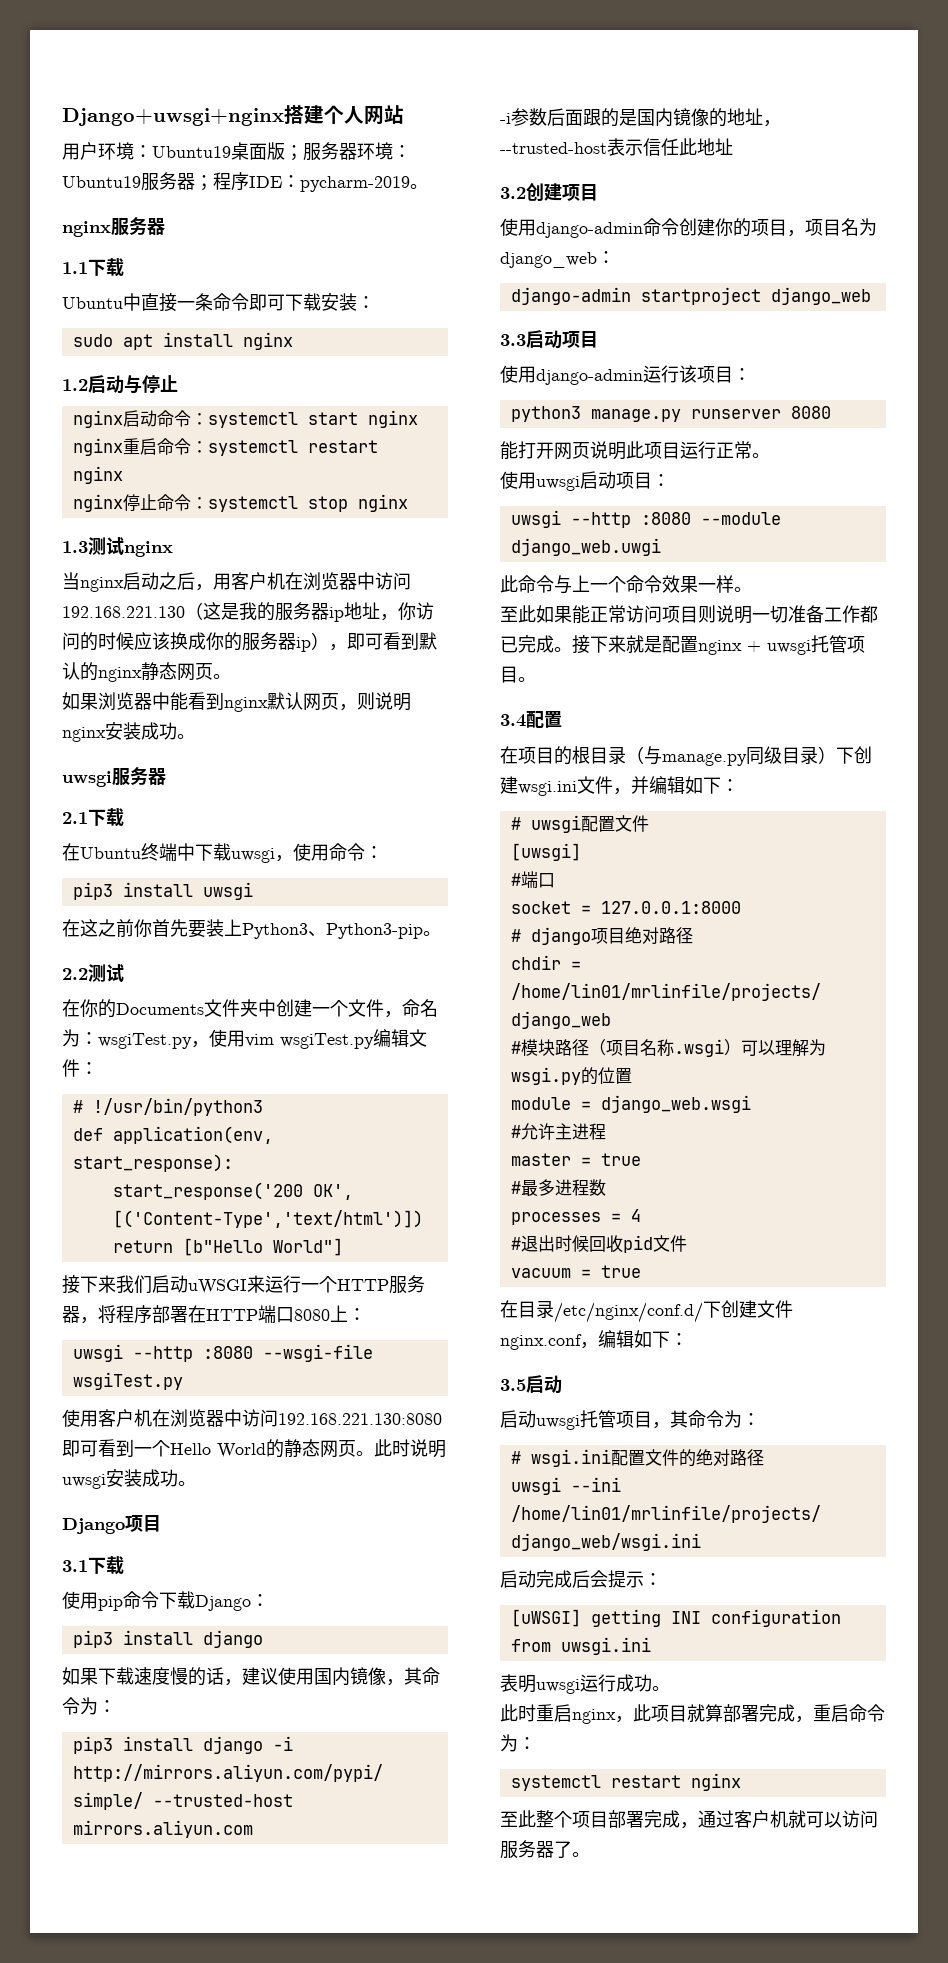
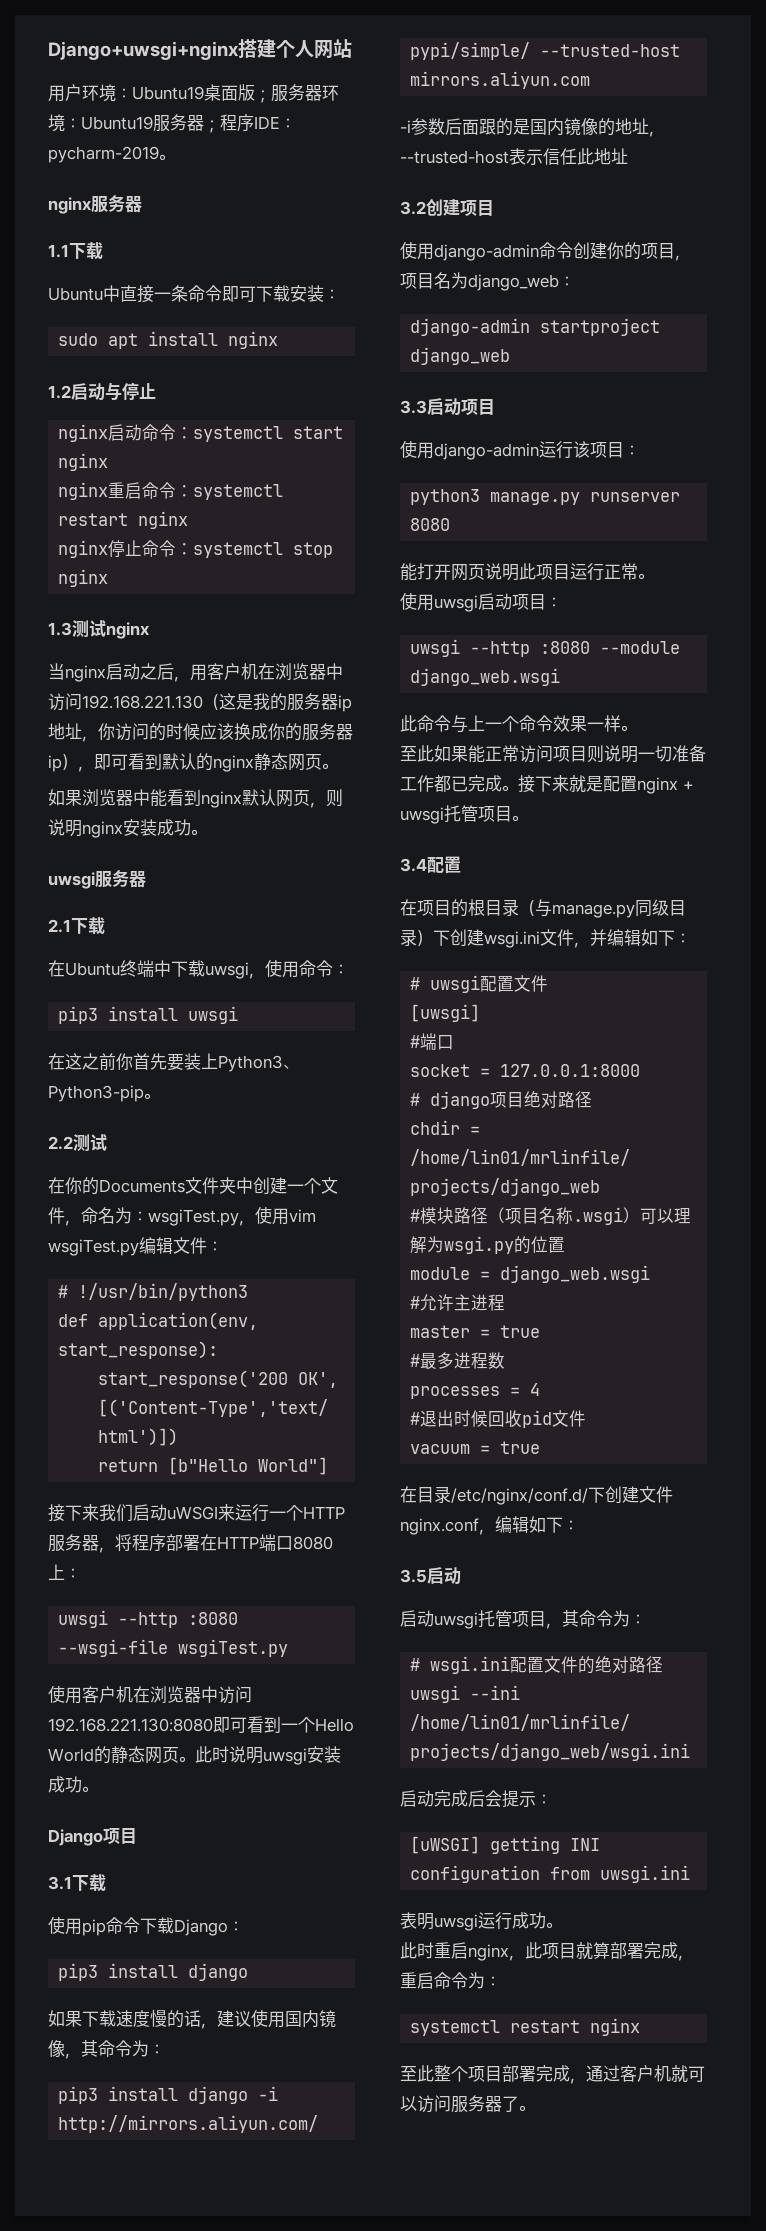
[510,538,661,556] django_web.uwgi -> [410,668,561,686] django_web.wsgi

